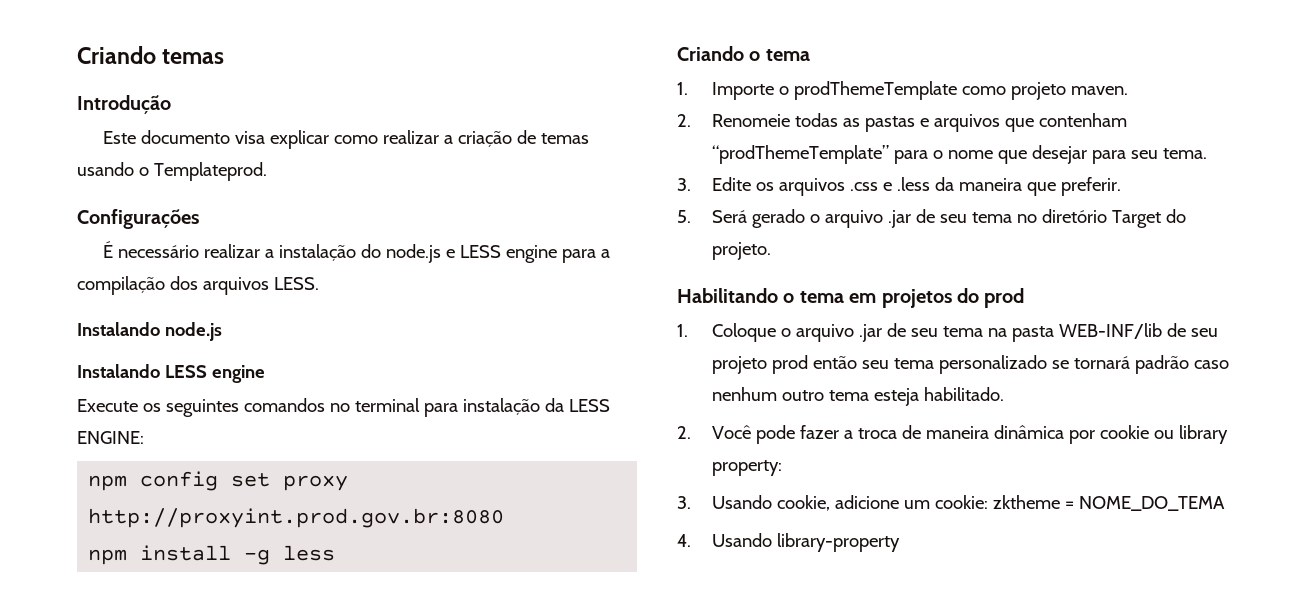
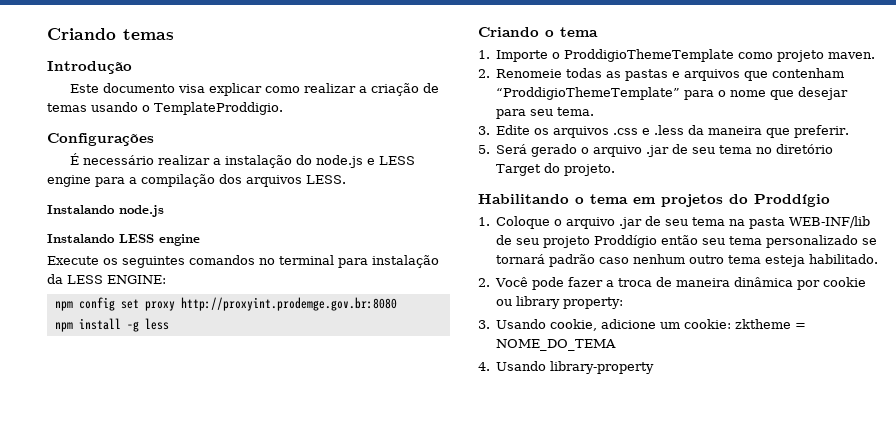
[153,162,267,181] Templateprod. -> [154,102,283,115] TemplateProddigio.
[88,508,505,528] http://proxyint.prod.gov.br:8080 -> [180,297,397,311] http://proxyint.prodemge.gov.br:8080
[793,81,957,100] prodThemeTemplate -> [564,49,735,62] ProddigioThemeTemplate
[711,145,889,164] “prodThemeTemplate” -> [496,87,681,100] “ProddigioThemeTemplate”
[984,288,1025,308] prod -> [754,194,830,207] Proddígio
[771,355,808,374] prod -> [594,235,658,248] Proddígio

